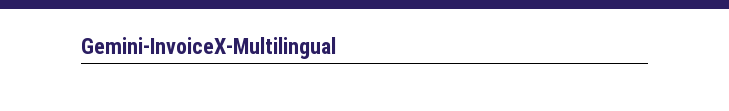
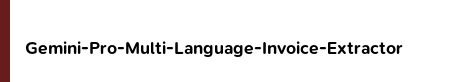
[81,37,336,59] Gemini-InvoiceX-Multilingual -> [25,41,403,57] Gemini-Pro-Multi-Language-Invoice-Extractor

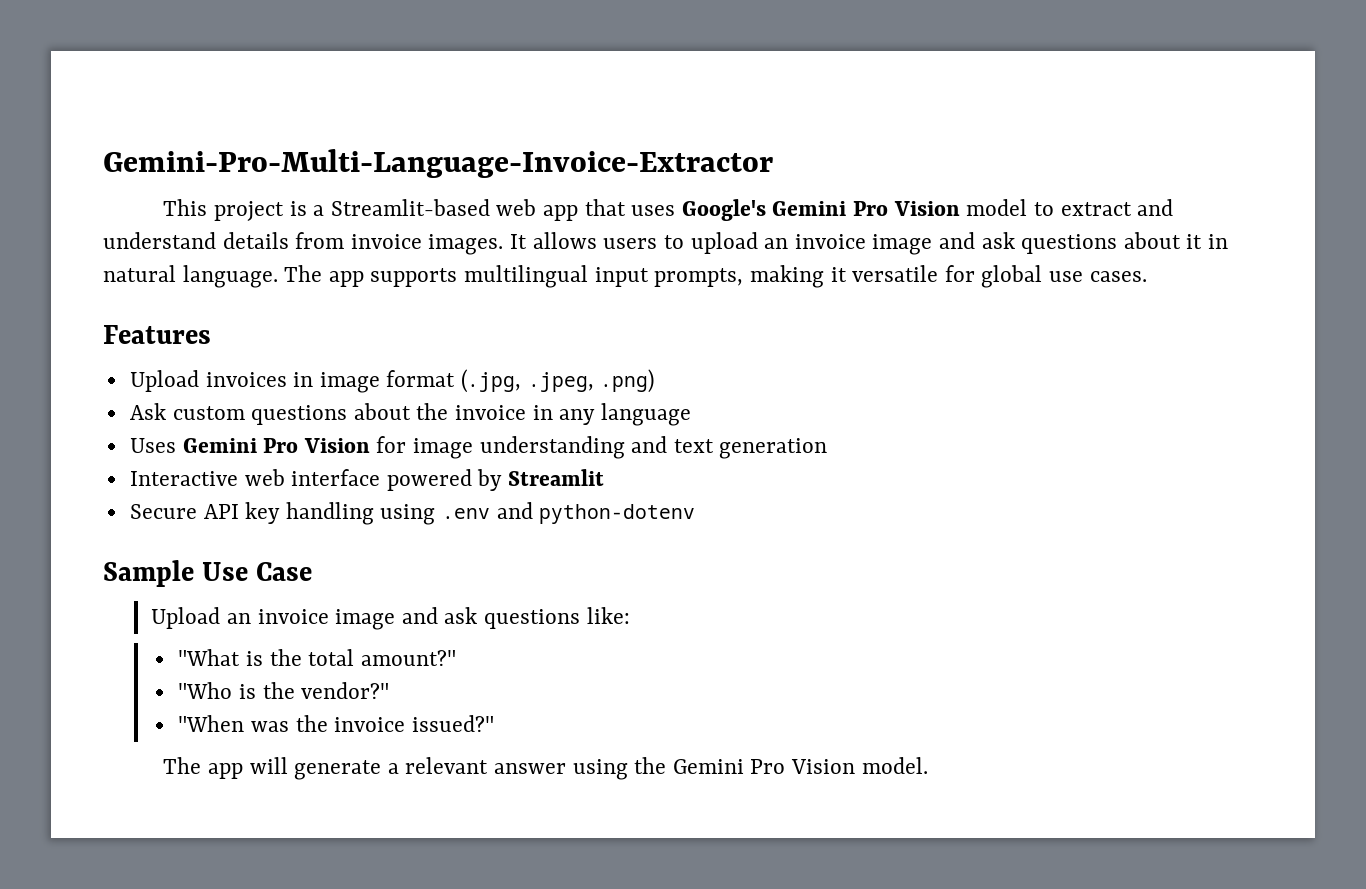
(403, 49) none -> [163,199,1174,221] [103,232,1229,255] [103,265,1147,288] [103,325,211,344] [129,369,655,393] [129,403,691,426] [129,436,828,459] [129,469,605,491] [129,502,696,525] [103,560,313,587] [151,607,630,630] [178,649,456,666] [178,682,390,699] [178,715,494,732] [163,757,928,780] // This project is a Streamlit-based web app that uses Google's Gemini Pro Vision model to extract and understand details from invoice images. It allows users to upload an invoice image and ask questions about it in natural language. The app supports multilingual input prompts, making it versatile for global use cases. // Features // Upload invoices in image format (.jpg, .jpeg, .png) // Ask custom questions about the invoice in any language // Uses Gemini Pro Vision for image understanding and text generation // Interactive web interface powered by Streamlit // Secure API key handling using .env and python-dotenv // Sample Use Case // Upload an invoice image and ask questions like: // "What is the total amount?" // "Who is the vendor?" // "When was the invoice issued?" // The app will generate a relevant answer using the Gemini Pro Vision model.

